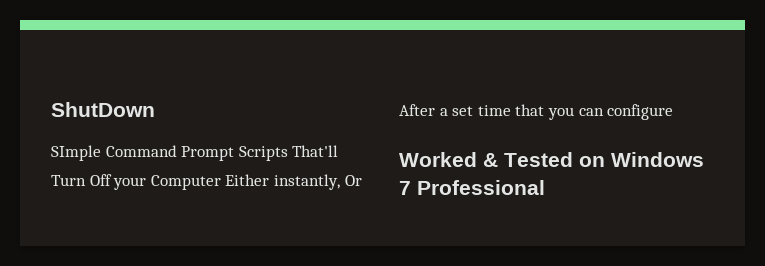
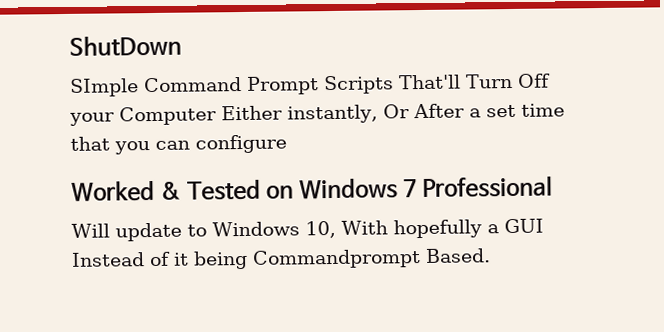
(545, 187) none -> [71,218,544,242] [71,248,491,270] // Will update to Windows 10, With hopefully a GUI Instead of it being Commandprompt Based.

